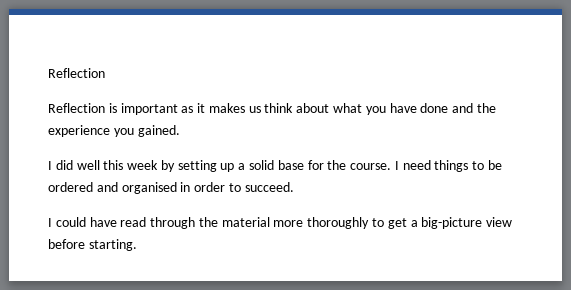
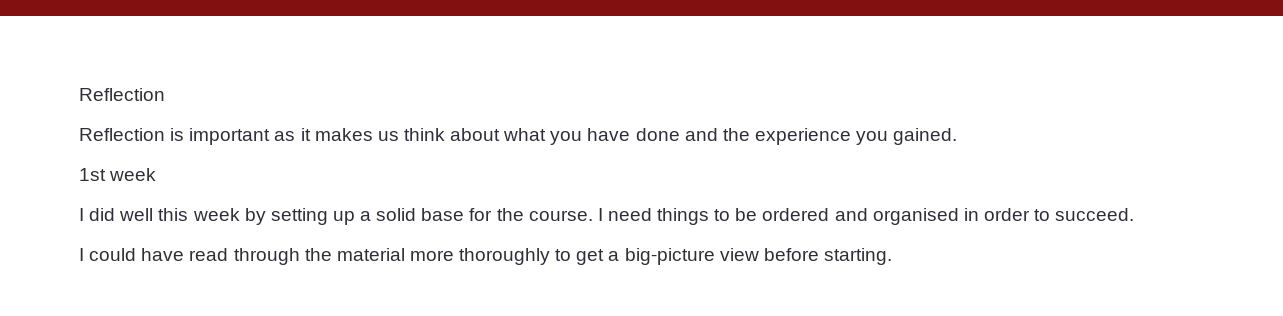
(180, 131) none -> [79,168,157,181] // 1st week

